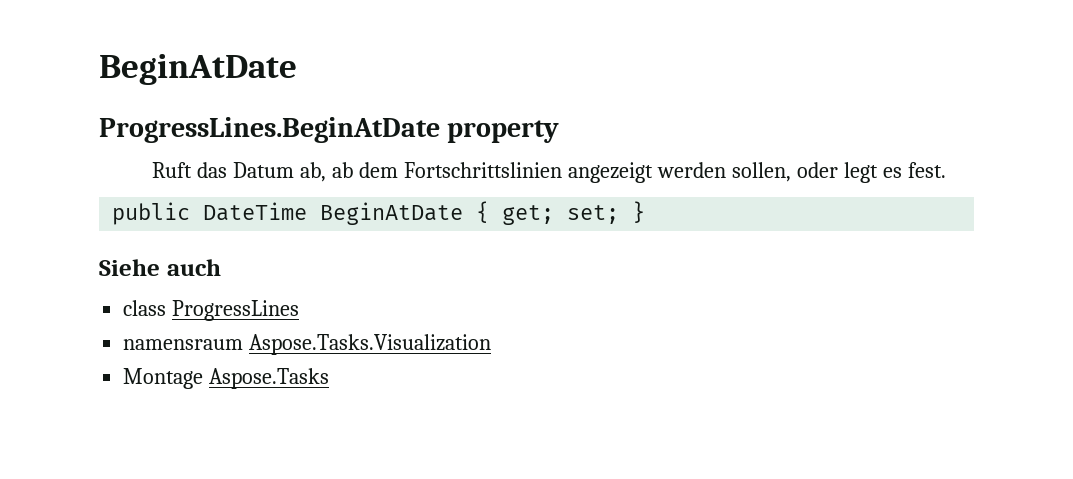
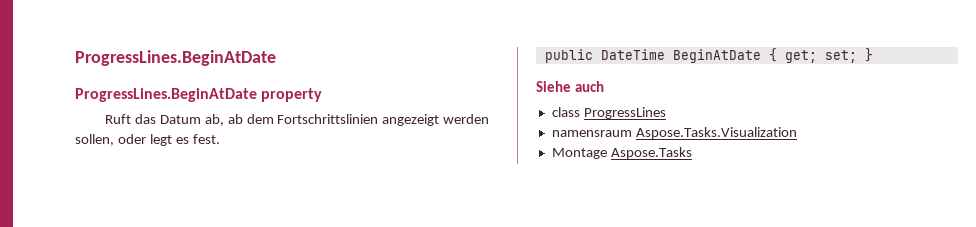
[99,54,297,85] BeginAtDate -> [75,50,276,66] ProgressLines.BeginAtDate

